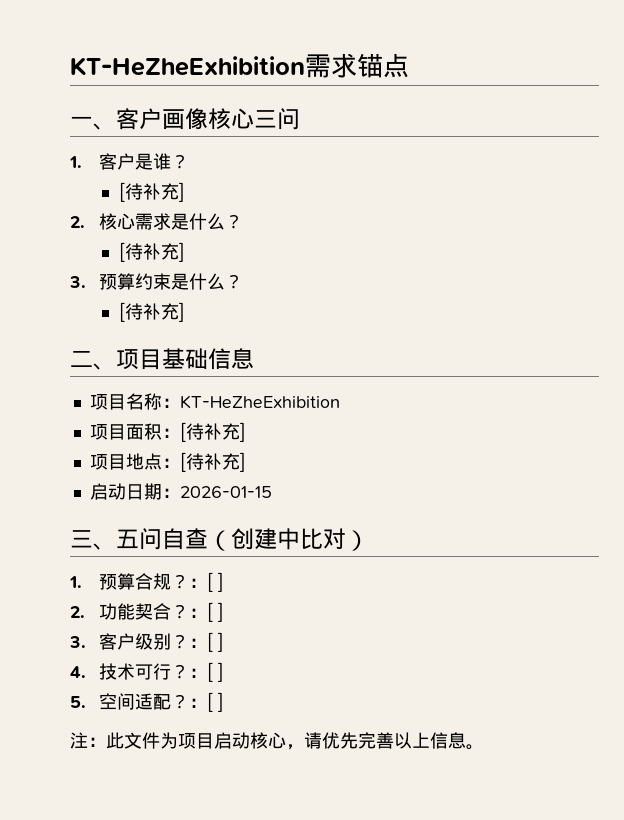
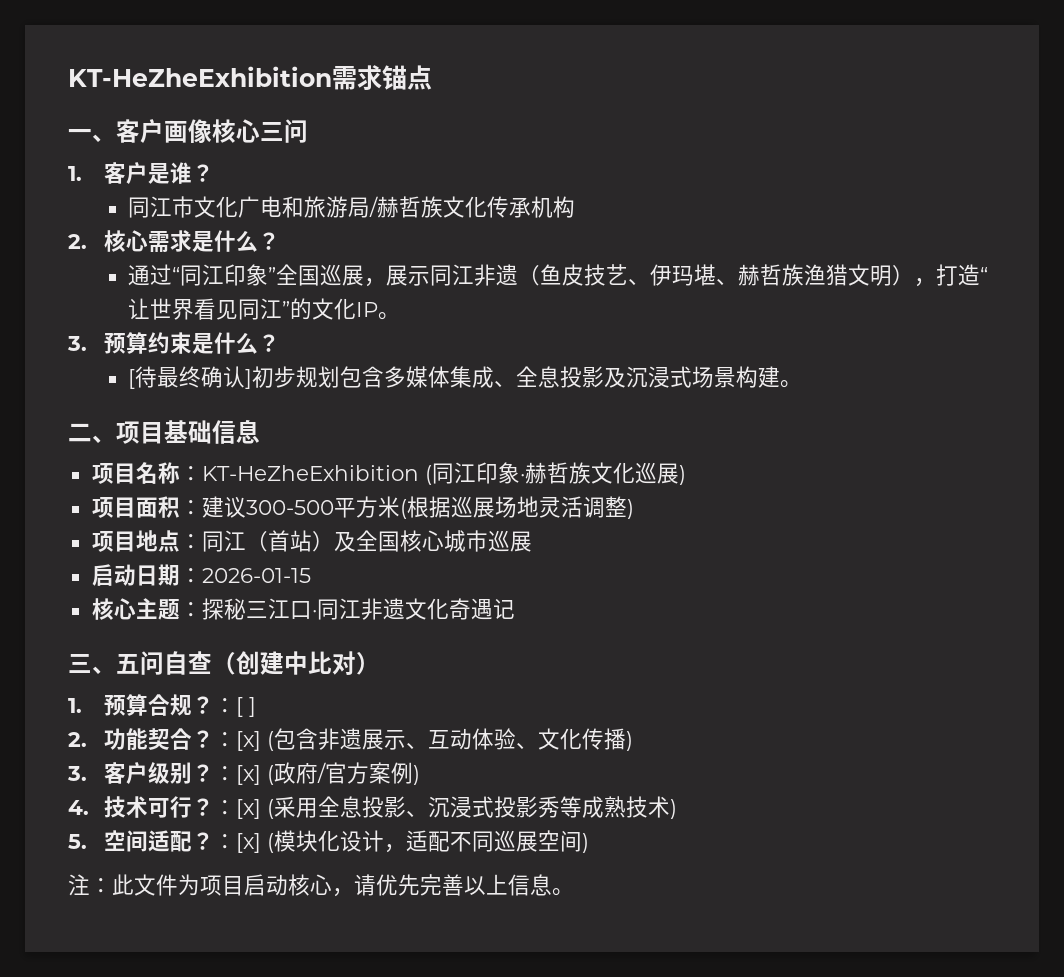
[118,182,185,202] [待补充] -> [128,196,576,218] 同江市文化广电和旅游局/赫哲族文化传承机构
[118,242,185,262] [待补充] -> [128,264,989,287] [128,298,401,320] 通过“同江印象”全国巡展，展示同江非遗（鱼皮技艺、伊玛堪、赫哲族渔猎文明），打造“让世界看见同江”的文化IP。
[142,302,185,322] 补充] -> [157,366,803,389] 最终确认]初步规划包含多媒体集成、全息投影及沉浸式场景构建。
[89,422,246,442] [89,452,246,472] [89,483,272,500] // 项目面积：[待补充] // 项目地点：[待补充] // 启动日期：2026-01-15 -> [424,462,686,485] [91,496,634,519] [91,530,532,552] [91,564,311,586] [91,598,515,620] (同江印象·赫哲族文化巡展) // 项目面积：建议300-500平方米(根据巡展场地灵活调整) // 项目地点：同江（首站）及全国核心城市巡展 // 启动日期：2026-01-15 // 核心主题：探秘三江口·同江非遗文化奇遇记
[206,602,224,622] [69,632,224,652] [70,662,224,682] [70,692,224,712] [ ] // 3.客户级别？：[ ] // 4.技术可行？：[ ] // 5.空间适配？：[ ] -> [236,728,634,751] [67,762,421,785] [68,796,678,819] [68,830,590,853] [x] (包含非遗展示、互动体验、文化传播) // 3.客户级别？：[x] (政府/官方案例) // 4.技术可行？：[x] (采用全息投影、沉浸式投影秀等成熟技术) // 5.空间适配？：[x] (模块化设计，适配不同巡展空间)

